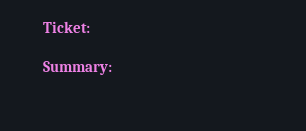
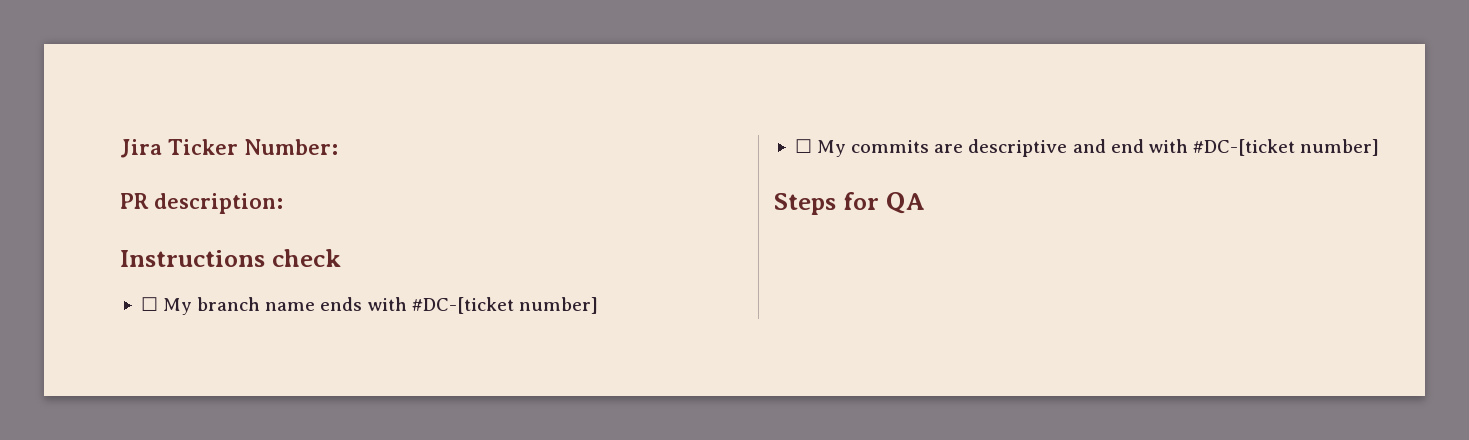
[43,21,90,33] [43,61,112,75] Ticket: // Summary: -> [120,139,338,158] [120,193,283,214] [120,249,341,267] [140,297,598,315] [794,139,1380,157] [774,192,925,215] Jira Ticker Number: // PR description: // Instructions check // ☐ My branch name ends with #DC-[ticket number] // ☐ My commits are descriptive and end with #DC-[ticket number] // Steps for QA

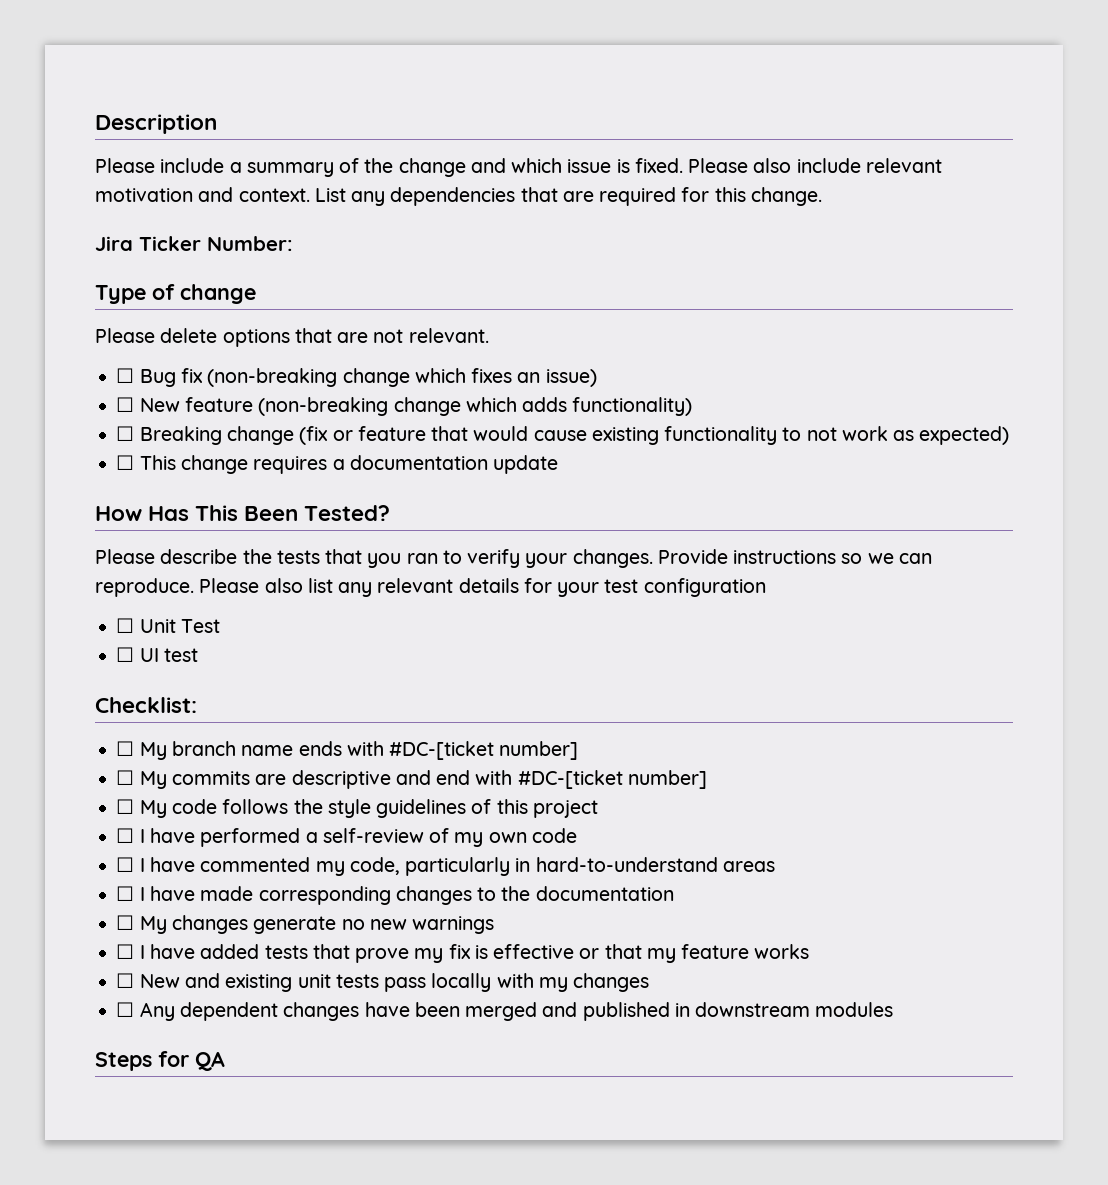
[120,139,338,158] [120,193,283,214] [120,249,341,267] Jira Ticker Number: // PR description: // Instructions check -> [95,114,217,134] [95,158,942,177] [95,187,822,206] [95,236,293,251] [95,284,256,304] [95,328,489,347] [116,368,597,387] [116,397,693,416] [116,426,1010,445] [116,455,559,474] [95,505,391,521] [95,549,932,568] [95,578,766,597] [116,618,220,633] [116,647,198,662] [95,697,197,713] Description // Please include a summary of the change and which issue is fixed. Please also include relevant motivation and context. List any dependencies that are required for this change. // Jira Ticker Number: // Type of change // Please delete options that are not relevant. // ☐ Bug fix (non-breaking change which fixes an issue) // ☐ New feature (non-breaking change which adds functionality) // ☐ Breaking change (fix or feature that would cause existing functionality to not work as expected) // ☐ This change requires a documentation update // How Has This Been Tested? // Please describe the tests that you ran to verify your changes. Provide instructions so we can reproduce. Please also list any relevant details for your test configuration // ☐ Unit Test // ☐ UI test // Checklist:
(1380, 147) none -> [116,799,598,818] [116,828,577,847] [116,857,775,876] [116,886,674,905] [116,915,495,934] [116,944,810,963] [116,973,650,992] [116,1002,894,1021] // ☐ My code follows the style guidelines of this project // ☐ I have performed a self-review of my own code // ☐ I have commented my code, particularly in hard-to-understand areas // ☐ I have made corresponding changes to the documentation // ☐ My changes generate no new warnings // ☐ I have added tests that prove my fix is effective or that my feature works // ☐ New and existing unit tests pass locally with my changes // ☐ Any dependent changes have been merged and published in downstream modules

